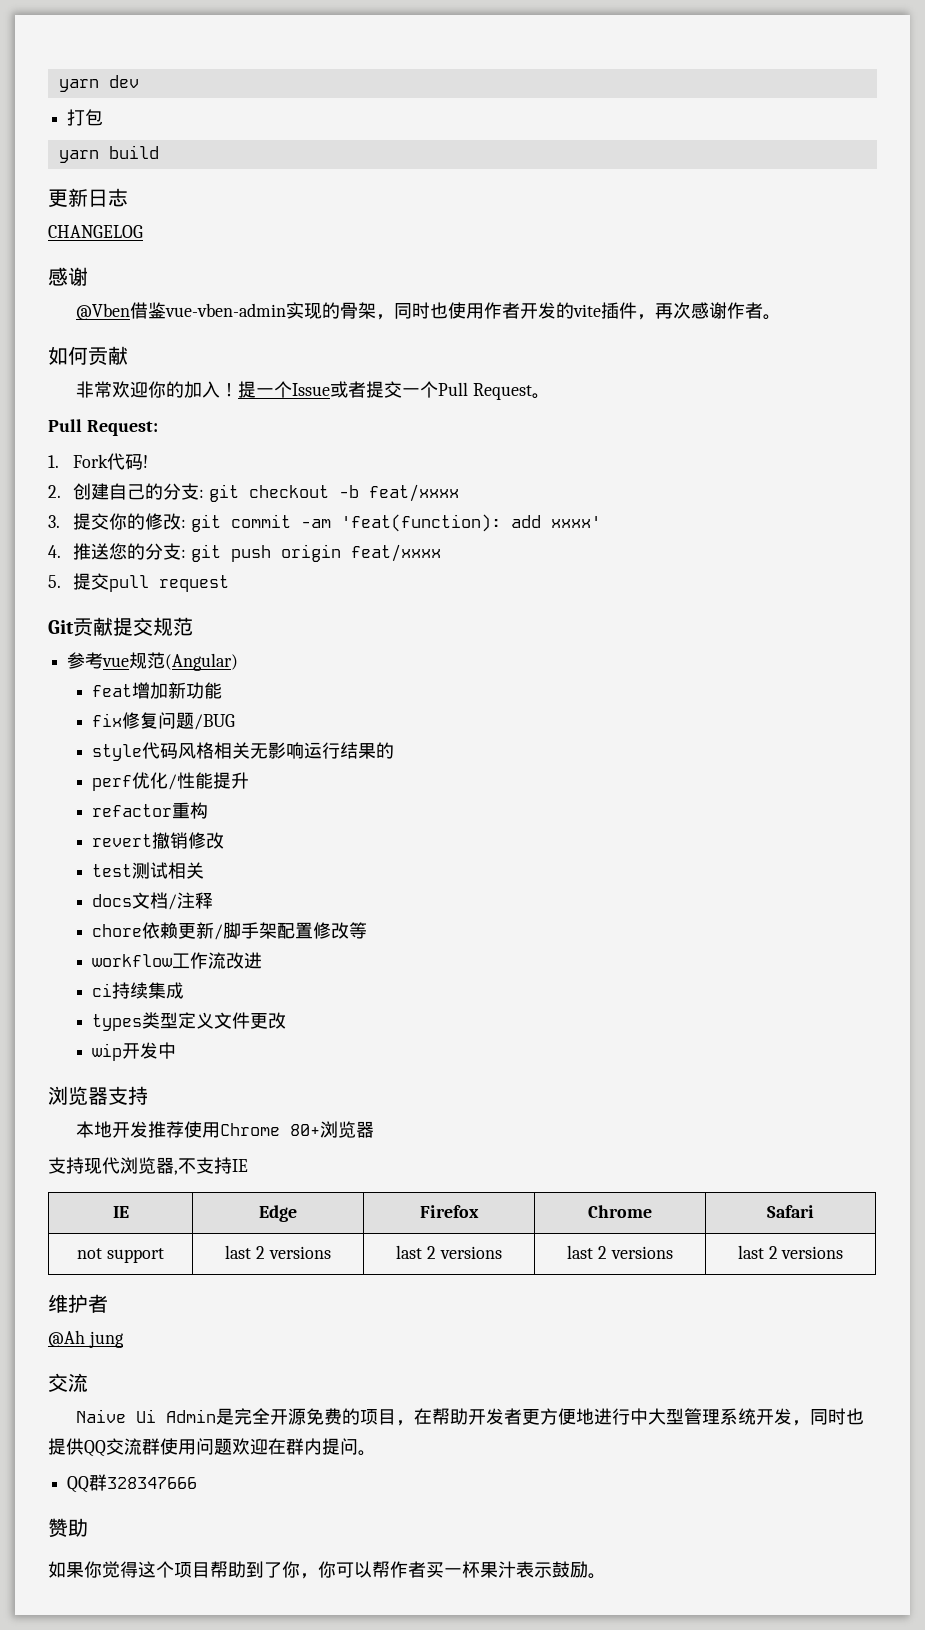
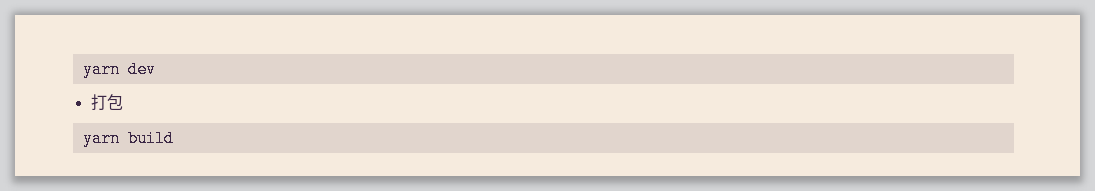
[48,188,128,207] [48,225,143,238] [48,267,88,286] [76,302,782,320] [48,346,128,366] [76,381,551,400] [48,419,158,436] [48,453,149,470] [48,483,459,502] [48,513,601,532] [48,543,441,562] [48,573,230,592] [48,617,193,637] [67,652,239,671] [92,682,223,699] [92,712,236,730] [92,742,395,761] [92,772,250,791] [92,802,209,819] [92,832,225,849] [92,862,205,879] [92,892,214,910] [92,922,368,940] [92,952,263,969] [92,982,185,999] [92,1012,287,1031] [92,1042,177,1061] [48,1086,148,1105] [76,1121,375,1138] [48,1157,248,1175] [112,1206,129,1218] [259,1205,297,1222] [420,1205,479,1218] [588,1205,652,1218] [767,1205,814,1218] [77,1248,164,1263] [225,1245,331,1259] [396,1245,502,1259] [567,1245,673,1259] [737,1245,844,1259] [48,1294,108,1313] [48,1330,124,1348] [48,1373,88,1392] [76,1408,865,1426] [48,1438,376,1457] [67,1474,198,1493] [48,1518,88,1538] [48,1561,606,1579] // 更新日志 // CHANGELOG // 感谢 // @Vben借鉴vue-vben-admin实现的骨架，同时也使用作者开发的vite插件，再次感谢作者。 // 如何贡献 // 非常欢迎你的加入！提一个Issue或者提交一个Pull Request。 // Pull Request: // 1. Fork代码! // 2.创建自己的分支: git checkout -b feat/xxxx // 3.提交你的修改: git commit -am 'feat(function): add xxxx' // 4.推送您的分支: git push origin feat/xxxx // 5.提交pull request // Git贡献提交规范 // 参考vue规范(Angular) // feat增加新功能 // fix修复问题/BUG // style代码风格相关无影响运行结果的 // perf优化/性能提升 // refactor重构 // revert撤销修改 // test测试相关 // docs文档/注释 // chore依赖更新/脚手架配置修改等 // workflow工作流改进 // ci持续集成 // types类型定义文件更改 // wip开发中 // 浏览器支持 // 本地开发推荐使用Chrome 80+浏览器 // 支持现代浏览器,不支持IE // IE | Edge | Firefox | Chrome | Safari // not support | last 2 versions | last 2 versions | last 2 versions | last 2 versions // 维护者 // @Ah jung // 交流 // Naive Ui Admin是完全开源免费的项目，在帮助开发者更方便地进行中大型管理系统开发，同时也提供QQ交流群使用问题欢迎在群内提问。 // QQ群328347666 // 赞助 // 如果你觉得这个项目帮助到了你，你可以帮作者买一杯果汁表示鼓励。 -> (174, 138) none

